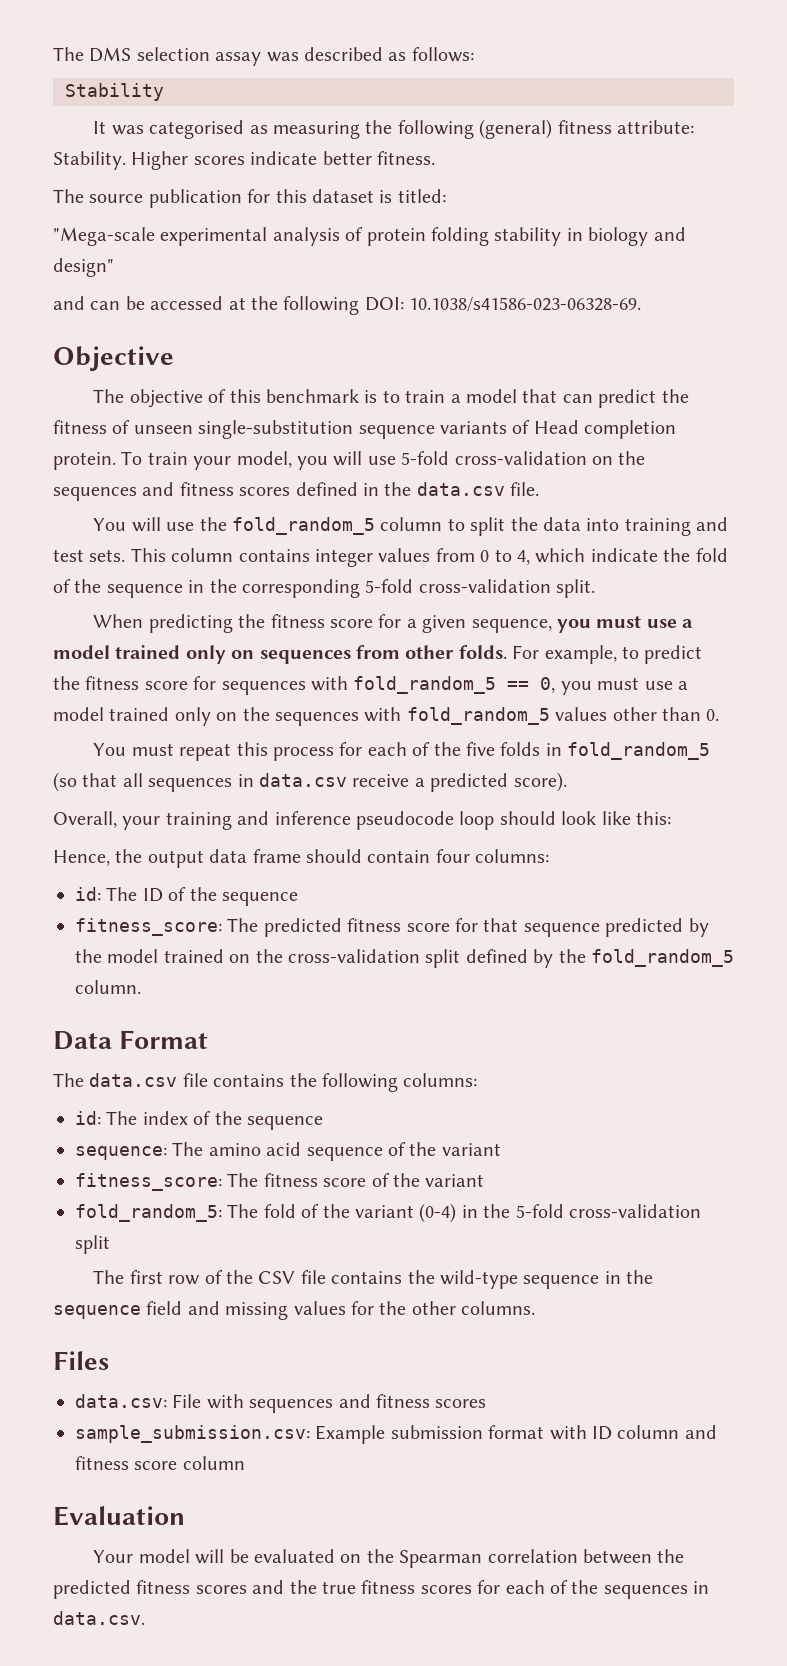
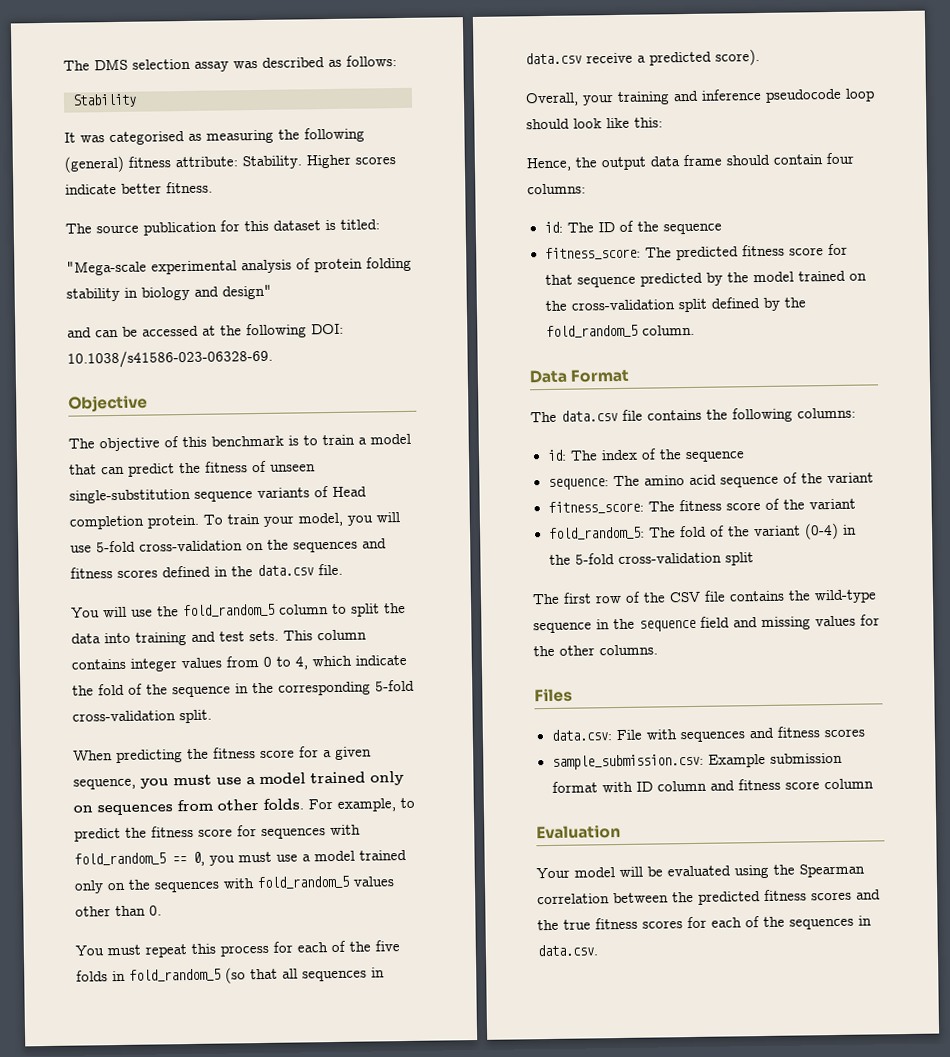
[340,1554,362,1563] on -> [734,864,769,879] using

